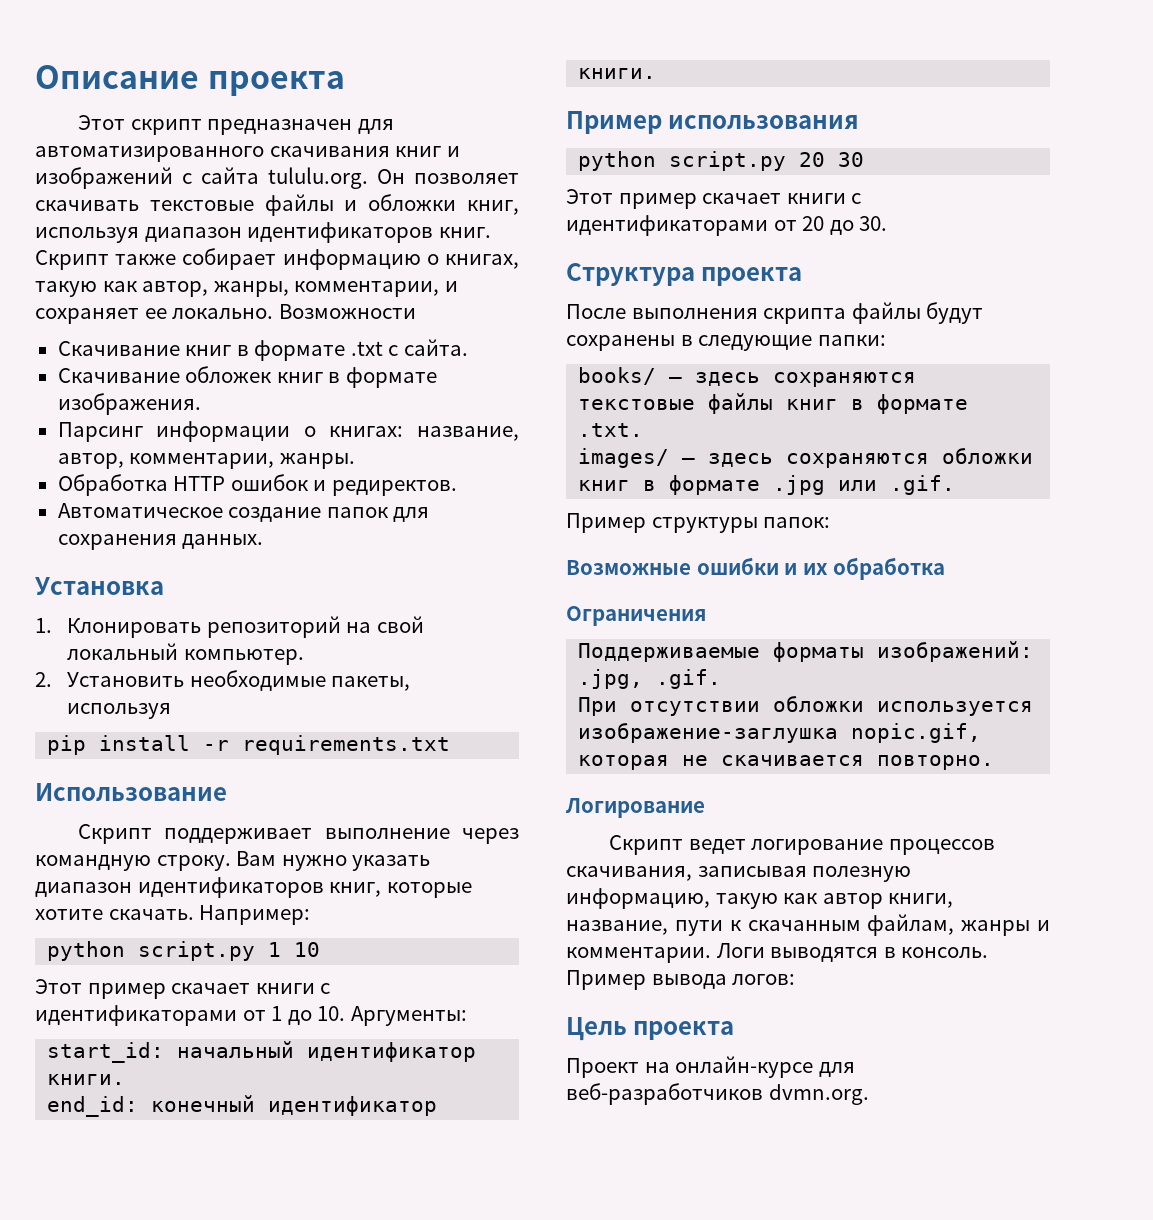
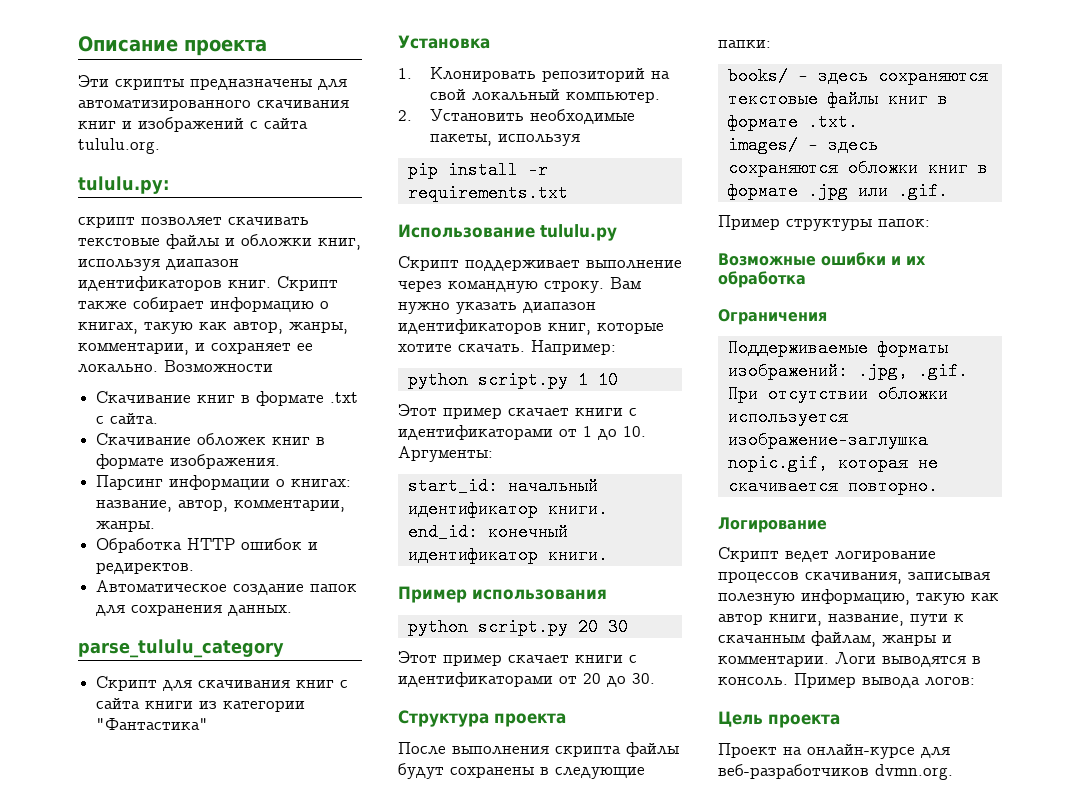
[78,115,353,135] Этот скрипт предназначен -> [78,75,312,90] Эти скрипты предназначены
[377,169,405,184] Он -> [78,176,169,194] [78,216,135,228] // tululu.py: // скрипт
(264, 541) none -> [78,639,284,658] [96,676,349,691] [96,698,306,712] [96,718,209,730] // parse_tululu_category // Скрипт для скачивания книг с сайта книги из категории "Фантастика"
(227, 792) none -> [540,224,617,241] tululu.py

